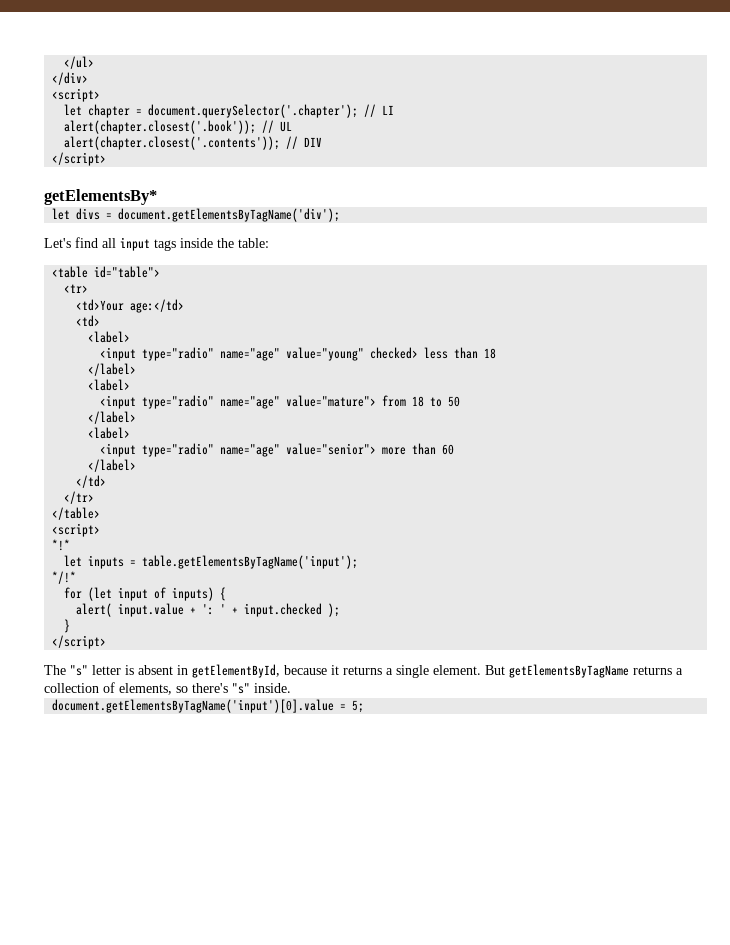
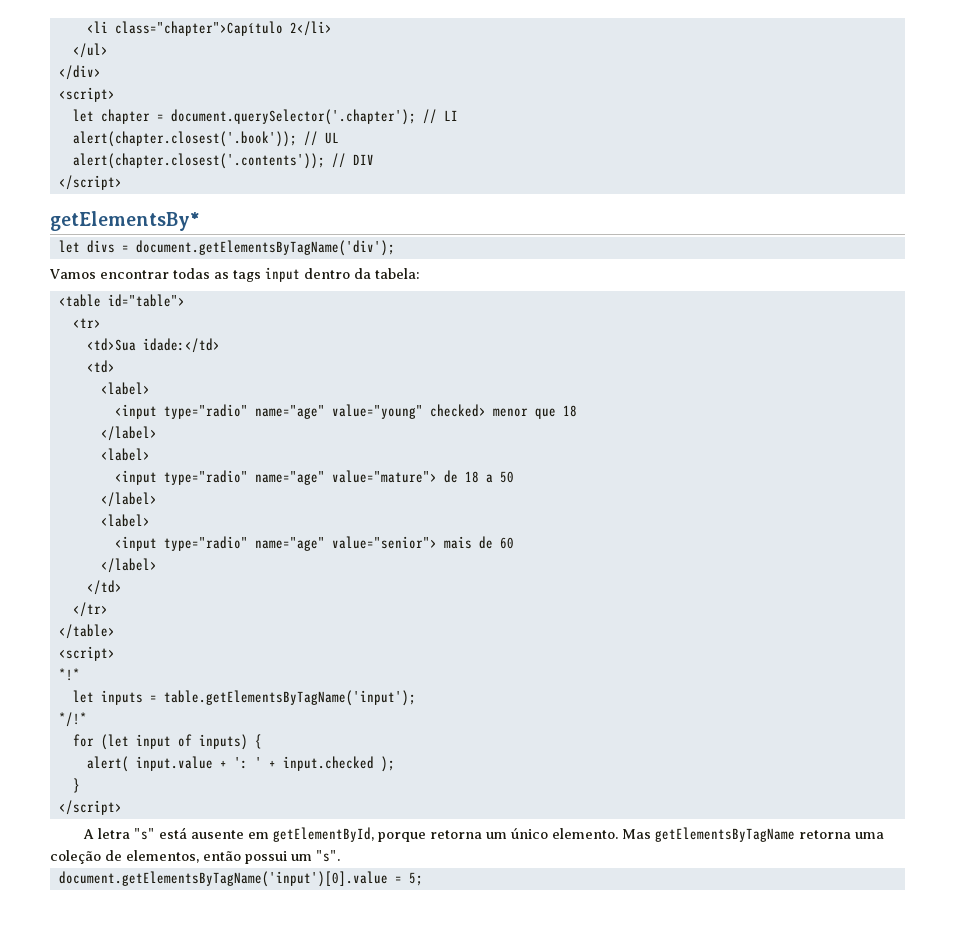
(64, 62) none -> [86,21,332,36] <li class="chapter">Capítulo 2</li> //
[44,237,269,251] Let's find all input tags inside the table: -> [49,267,420,282] Vamos encontrar todas as tags input dentro da tabela:
[76,299,185,313] <td>Your age:</td> -> [86,338,220,353] <td>Sua idade:</td>
[424,347,479,359] less than -> [492,408,556,419] menor que
[382,395,443,407] from 18 to -> [443,470,493,483] de 18 a
[382,443,437,455] more than -> [443,536,493,549] mais de
[44,664,683,678] [44,682,291,695] The "s" letter is absent in getElementById, because it returns a single element. But getElementsByTagName returns a collection of elements, so there's "s" inside. -> [82,827,884,842] [50,850,340,864] A letra "s" está ausente em getElementById, porque retorna um único elemento. Mas getElementsByTagName retorna uma coleção de elementos, então possui um "s".

